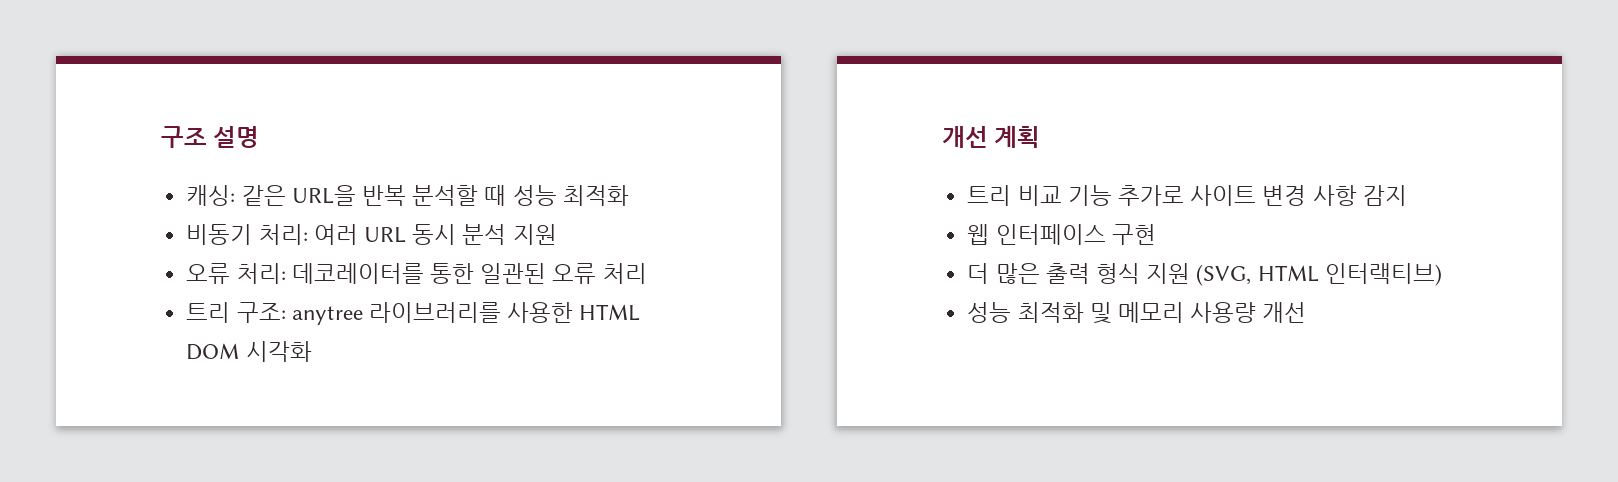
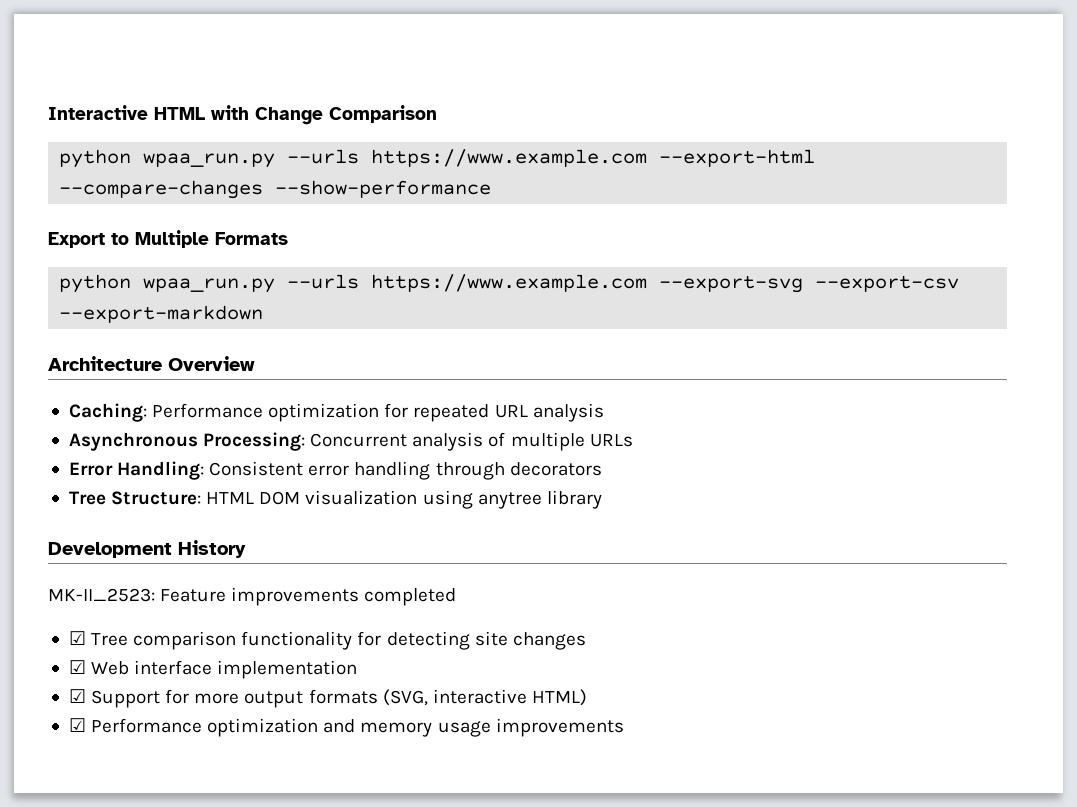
[161,126,260,148] [186,185,629,206] [186,224,557,245] [186,263,647,284] [186,302,641,325] [186,341,312,362] [942,126,1041,148] [967,185,1407,206] [967,224,1156,245] [967,263,1442,286] [967,302,1307,324] 구조 설명 // 캐싱: 같은 URL을 반복 분석할 때 성능 최적화 // 비동기 처리: 여러 URL 동시 분석 지원 // 오류 처리: 데코레이터를 통한 일관된 오류 처리 // 트리 구조: anytree 라이브러리를 사용한 HTML DOM 시각화 // 개선 계획 // 트리 비교 기능 추가로 사이트 변경 사항 감지 // 웹 인터페이스 구현 // 더 많은 출력 형식 지원 (SVG, HTML 인터랙티브) // 성능 최적화 및 메모리 사용량 개선 -> [48,105,437,125] [59,149,816,168] [59,180,492,199] [48,230,288,248] [59,274,960,293] [59,305,264,323] [48,356,255,371] [68,403,604,422] [68,432,633,451] [68,461,602,480] [68,490,602,509] [48,540,246,558] [48,587,457,606] [68,631,586,650] [68,660,358,679] [68,689,587,708] [68,718,624,737] Interactive HTML with Change Comparison // python wpaa_run.py --urls https://www.example.com --export-html --compare-changes --show-performance // Export to Multiple Formats // python wpaa_run.py --urls https://www.example.com --export-svg --export-csv --export-markdown // Architecture Overview // Caching: Performance optimization for repeated URL analysis // Asynchronous Processing: Concurrent analysis of multiple URLs // Error Handling: Consistent error handling through decorators // Tree Structure: HTML DOM visualization using anytree library // Development History // MK-II_2523: Feature improvements completed // ☑ Tree comparison functionality for detecting site changes // ☑ Web interface implementation // ☑ Support for more output formats (SVG, interactive HTML) // ☑ Performance optimization and memory usage improvements

